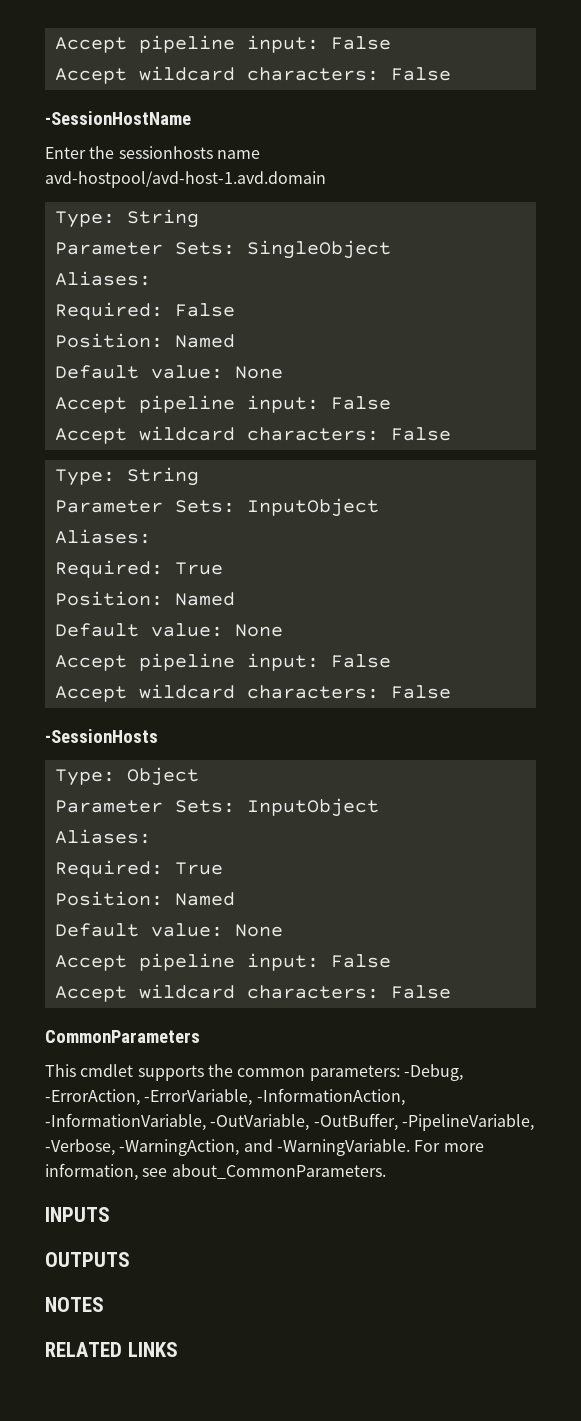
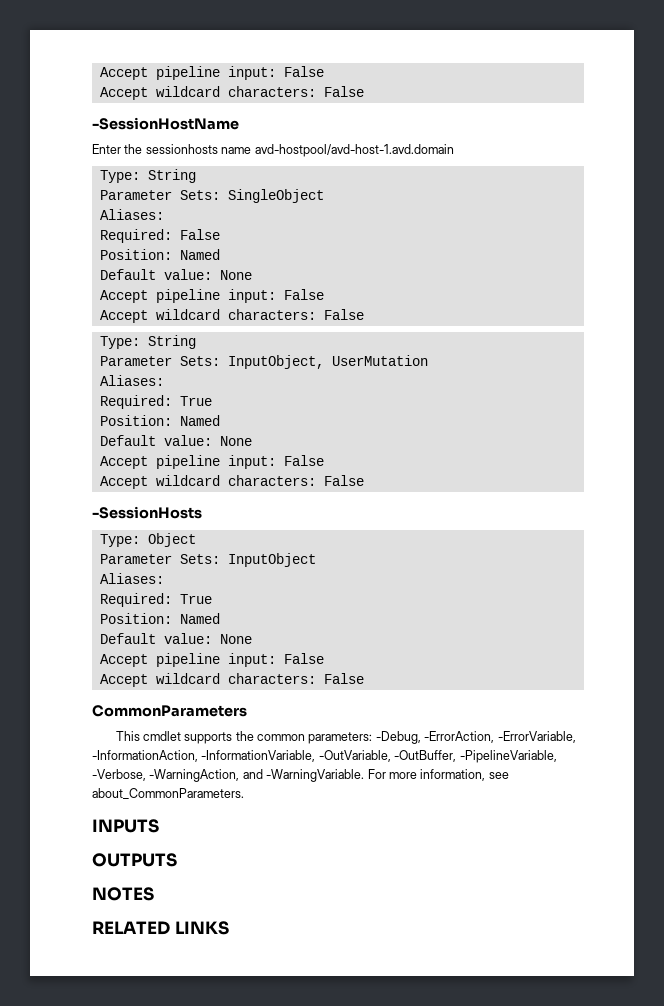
[246,498,379,517] InputObject -> [227,355,428,369] InputObject, UserMutation

